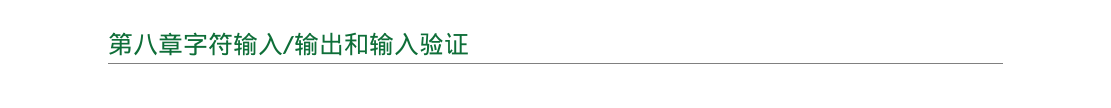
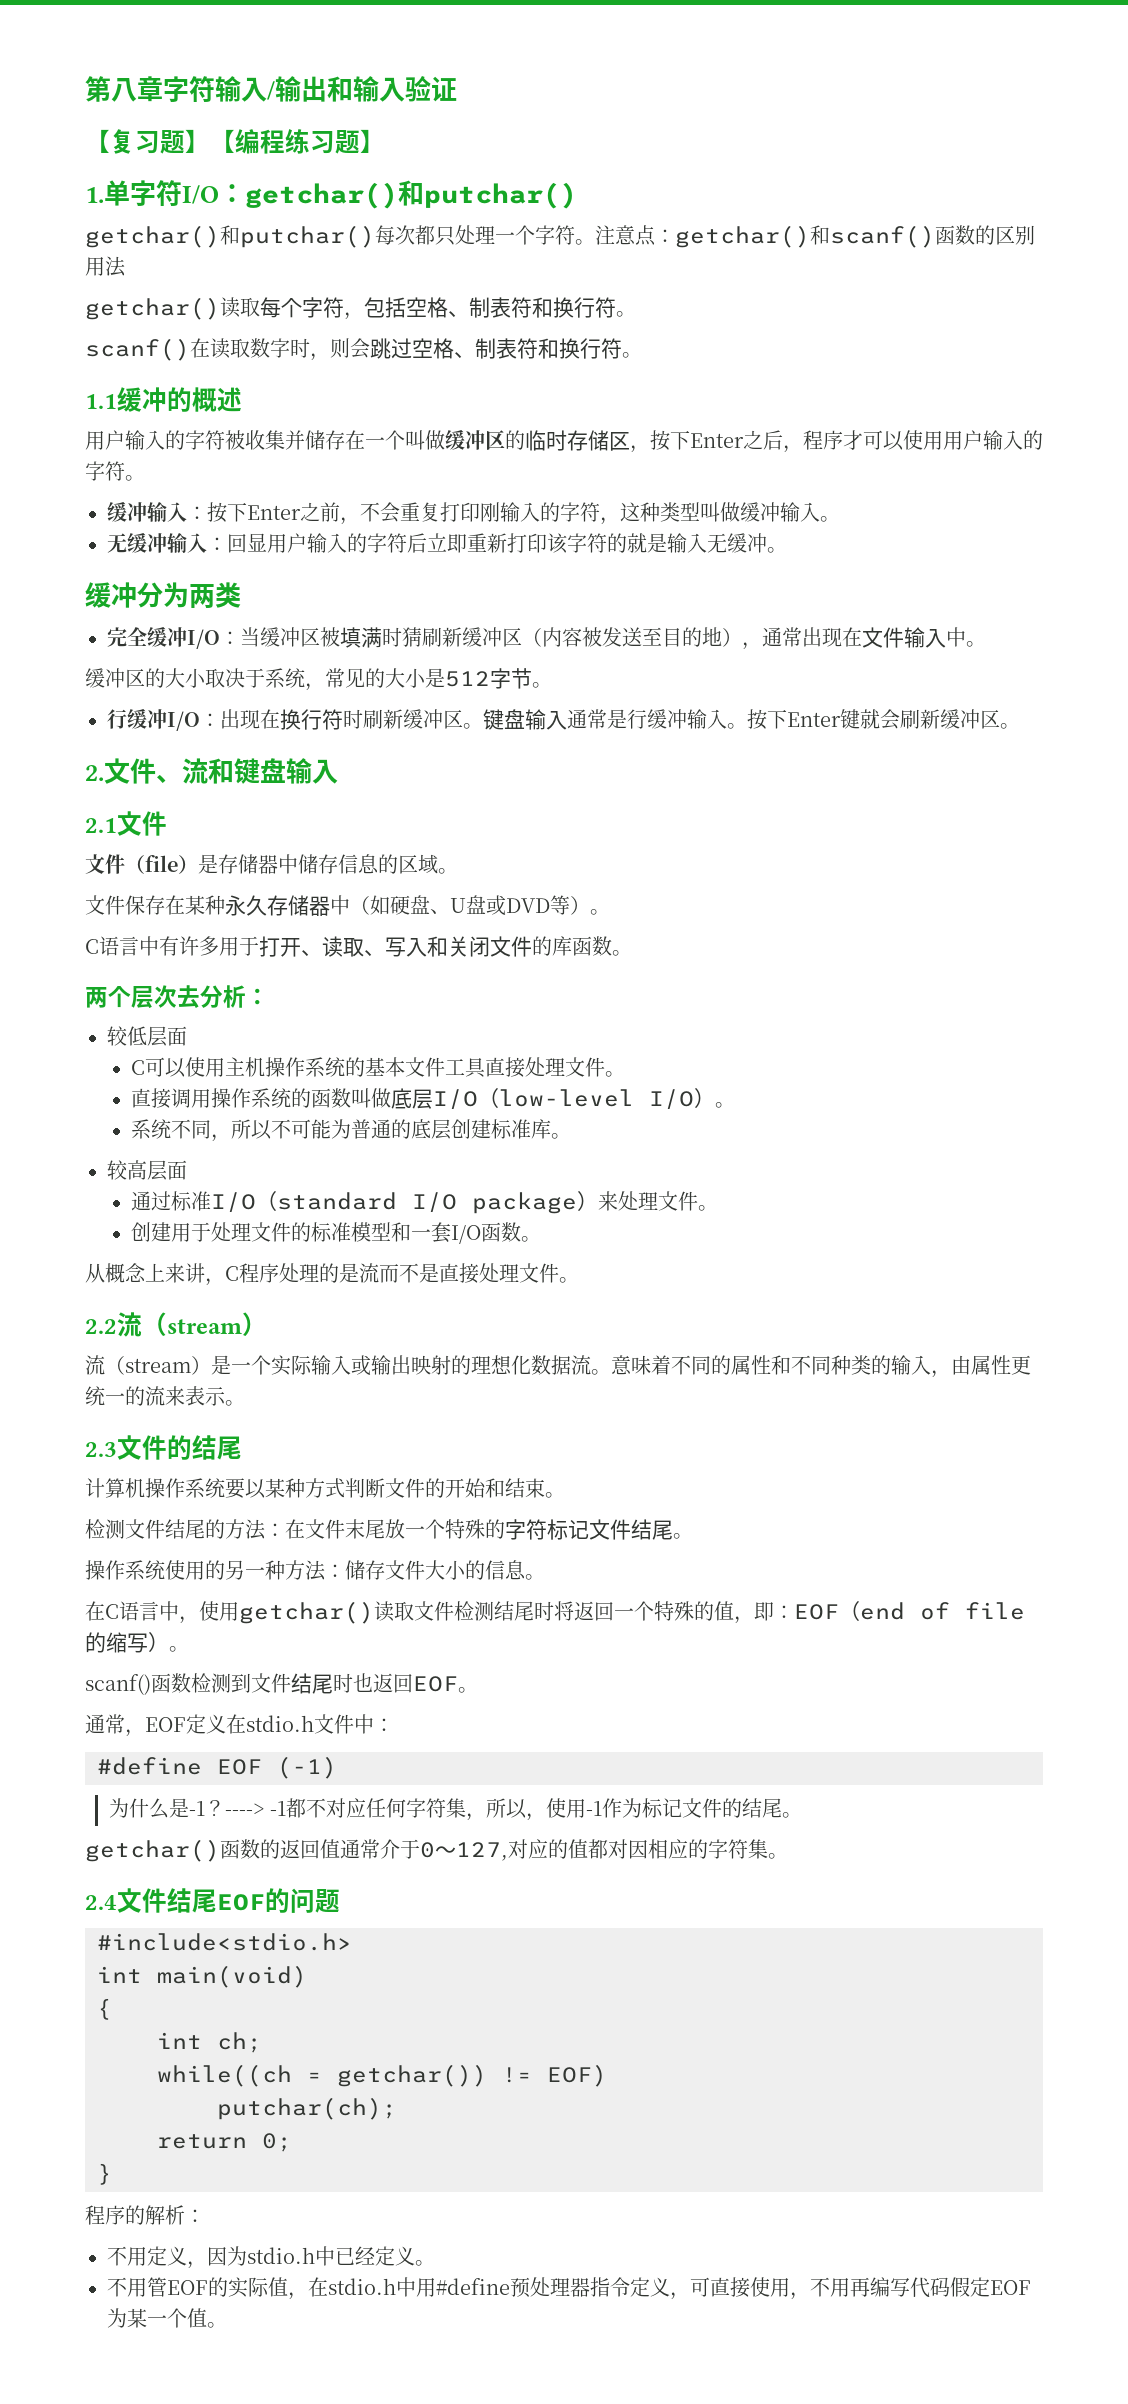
(469, 43) none -> [85,129,385,154] [85,180,577,209] [85,225,1035,248] [85,256,126,277] [85,297,636,320] [85,338,642,361] [85,387,242,412] [85,430,1043,453] [85,461,145,481] [107,501,840,525] [107,532,787,554] [85,582,241,608] [107,627,986,650] [85,668,552,691] [107,709,1020,731] [85,758,338,784] [85,811,167,836] [85,854,458,874] [85,895,610,916] [85,936,632,957] [85,985,269,1009] [107,1026,187,1047] [130,1057,625,1078] [130,1088,735,1109] [130,1119,571,1142] [107,1160,187,1181] [130,1191,718,1214] [130,1222,541,1244] [85,1263,579,1286] [85,1312,267,1337] [85,1355,1031,1378] [85,1386,245,1406] [85,1435,242,1460] [85,1478,565,1499] [85,1519,693,1540] [85,1560,545,1581] [85,1601,1025,1624] [85,1632,189,1653] [85,1673,478,1695] [85,1714,394,1737] [97,1756,337,1779] [108,1798,803,1821] [85,1839,788,1862] [85,1888,340,1913] [97,1933,352,1951] [97,1965,307,1988] [97,1998,112,2020] [157,2032,262,2053] [157,2064,607,2087] [217,2097,397,2120] [157,2133,292,2152] [97,2163,112,2185] [85,2205,205,2225] [107,2246,435,2269] [107,2277,1031,2300] [107,2308,227,2328] // 【复习题】【编程练习题】 // 1.单字符I/O：getchar()和putchar() // getchar()和putchar()每次都只处理一个字符。注意点：getchar()和scanf()函数的区别用法 // getchar()读取每个字符，包括空格、制表符和换行符。 // scanf()在读取数字时，则会跳过空格、制表符和换行符。 // 1.1缓冲的概述 // 用户输入的字符被收集并储存在一个叫做缓冲区的临时存储区，按下Enter之后，程序才可以使用用户输入的字符。 // 缓冲输入：按下Enter之前，不会重复打印刚输入的字符，这种类型叫做缓冲输入。 // 无缓冲输入：回显用户输入的字符后立即重新打印该字符的就是输入无缓冲。 // 缓冲分为两类 // 完全缓冲I/O：当缓冲区被填满时猜刷新缓冲区（内容被发送至目的地），通常出现在文件输入中。 // 缓冲区的大小取决于系统，常见的大小是512字节。 // 行缓冲I/O：出现在换行符时刷新缓冲区。键盘输入通常是行缓冲输入。按下Enter键就会刷新缓冲区。 // 2.文件、流和键盘输入 // 2.1文件 // 文件（file）是存储器中储存信息的区域。 // 文件保存在某种永久存储器中（如硬盘、U盘或DVD等）。 // C语言中有许多用于打开、读取、写入和关闭文件的库函数。 // 两个层次去分析： // 较低层面 // C可以使用主机操作系统的基本文件工具直接处理文件。 // 直接调用操作系统的函数叫做底层I/O（low-level I/O）。 // 系统不同，所以不可能为普通的底层创建标准库。 // 较高层面 // 通过标准I/O（standard I/O package）来处理文件。 // 创建用于处理文件的标准模型和一套I/O函数。 // 从概念上来讲，C程序处理的是流而不是直接处理文件。 // 2.2流（stream） // 流（stream）是一个实际输入或输出映射的理想化数据流。意味着不同的属性和不同种类的输入，由属性更统一的流来表示。 // 2.3文件的结尾 // 计算机操作系统要以某种方式判断文件的开始和结束。 // 检测文件结尾的方法：在文件末尾放一个特殊的字符标记文件结尾。 // 操作系统使用的另一种方法：储存文件大小的信息。 // 在C语言中，使用getchar()读取文件检测结尾时将返回一个特殊的值，即：EOF（end of file的缩写）。 // scanf()函数检测到文件结尾时也返回EOF。 // 通常，EOF定义在stdio.h文件中： // #define EOF (-1) // 为什么是-1？----> -1都不对应任何字符集，所以，使用-1作为标记文件的结尾。 // getchar()函数的返回值通常介于0～127,对应的值都对因相应的字符集。 // 2.4文件结尾EOF的问题 // #include<stdio.h> // int main(void) // { // int ch; // while((ch = getchar()) != EOF) // putchar(ch); // return 0; // } // 程序的解析： // 不用定义，因为stdio.h中已经定义。 // 不用管EOF的实际值，在stdio.h中用#define预处理器指令定义，可直接使用，不用再编写代码假定EOF为某一个值。

